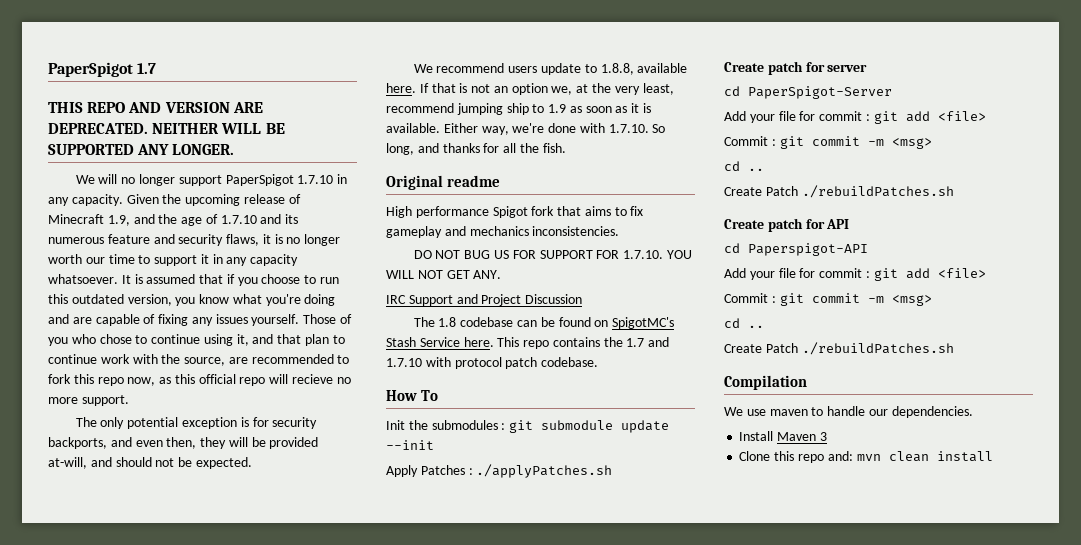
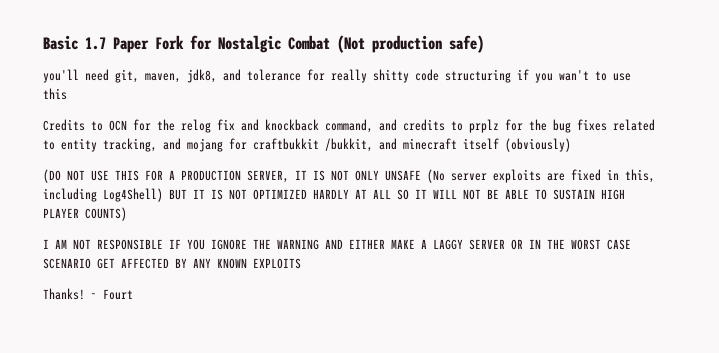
[48,62,157,77] [48,102,263,113] [48,123,285,134] [48,144,235,155] [75,174,348,186] [48,194,301,206] [48,214,299,226] [48,234,341,246] [48,254,299,266] [48,274,340,286] [48,294,336,306] [48,314,353,326] [48,334,345,346] [48,354,350,366] [48,374,351,386] [48,395,129,406] [75,417,318,429] [48,437,319,449] [48,457,252,469] [413,63,688,75] [386,83,674,95] [386,103,652,115] [386,123,666,135] [386,143,566,155] [386,175,501,190] [386,206,644,218] [386,226,620,238] [413,250,692,259] [386,270,502,279] [386,294,583,306] [413,317,675,329] [386,337,670,349] [386,357,599,369] [386,390,439,401] [386,420,670,433] [386,440,434,450] [386,464,613,478] [724,61,868,75] [724,86,892,99] [724,111,986,124] [724,136,932,149] [724,161,764,171] [724,185,954,198] [724,218,850,232] [724,243,868,256] [724,268,986,281] [724,293,932,306] [724,318,764,328] [724,342,954,355] [724,375,807,390] [724,406,973,418] [739,431,827,441] [739,451,993,463] PaperSpigot 1.7 // THIS REPO AND VERSION ARE DEPRECATED. NEITHER WILL BE SUPPORTED ANY LONGER. // We will no longer support PaperSpigot 1.7.10 in any capacity. Given the upcoming release of Minecraft 1.9, and the age of 1.7.10 and its numerous feature and security flaws, it is no longer worth our time to support it in any capacity whatsoever. It is assumed that if you choose to run this outdated version, you know what you're doing and are capable of fixing any issues yourself. Those of you who chose to continue using it, and that plan to continue work with the source, are recommended to fork this repo now, as this official repo will recieve no more support. // The only potential exception is for security backports, and even then, they will be provided at-will, and should not be expected. // We recommend users update to 1.8.8, available here. If that is not an option we, at the very least, recommend jumping ship to 1.9 as soon as it is available. Either way, we're done with 1.7.10. So long, and thanks for all the fish. // Original readme // High performance Spigot fork that aims to fix gameplay and mechanics inconsistencies. // DO NOT BUG US FOR SUPPORT FOR 1.7.10. YOU WILL NOT GET ANY. // IRC Support and Project Discussion // The 1.8 codebase can be found on SpigotMC's Stash Service here. This repo contains the 1.7 and 1.7.10 with protocol patch codebase. // How To // Init the submodules : git submodule update --init // Apply Patches : ./applyPatches.sh // Create patch for server // cd PaperSpigot-Server // Add your file for commit : git add <file> // Commit : git commit -m <msg> // cd .. // Create Patch ./rebuildPatches.sh // Create patch for API // cd Paperspigot-API // Add your file for commit : git add <file> // Commit : git commit -m <msg> // cd .. // Create Patch ./rebuildPatches.sh // Compilation // We use maven to handle our dependencies. // Install Maven 3 // Clone this repo and: mvn clean install -> [43,35,484,53] [43,69,631,83] [43,88,67,100] [43,119,655,133] [43,138,571,152] [43,169,655,183] [43,188,625,202] [43,207,127,221] [43,239,631,250] [43,258,301,269] [43,288,133,300] Basic 1.7 Paper Fork for Nostalgic Combat (Not production safe) // you'll need git, maven, jdk8, and tolerance for really shitty code structuring if you wan't to use this // Credits to OCN for the relog fix and knockback command, and credits to prplz for the bug fixes related to entity tracking, and mojang for craftbukkit /bukkit, and minecraft itself (obviously) // (DO NOT USE THIS FOR A PRODUCTION SERVER, IT IS NOT ONLY UNSAFE (No server exploits are fixed in this, including Log4Shell) BUT IT IS NOT OPTIMIZED HARDLY AT ALL SO IT WILL NOT BE ABLE TO SUSTAIN HIGH PLAYER COUNTS) // I AM NOT RESPONSIBLE IF YOU IGNORE THE WARNING AND EITHER MAKE A LAGGY SERVER OR IN THE WORST CASE SCENARIO GET AFFECTED BY ANY KNOWN EXPLOITS // Thanks! ~ Fourt

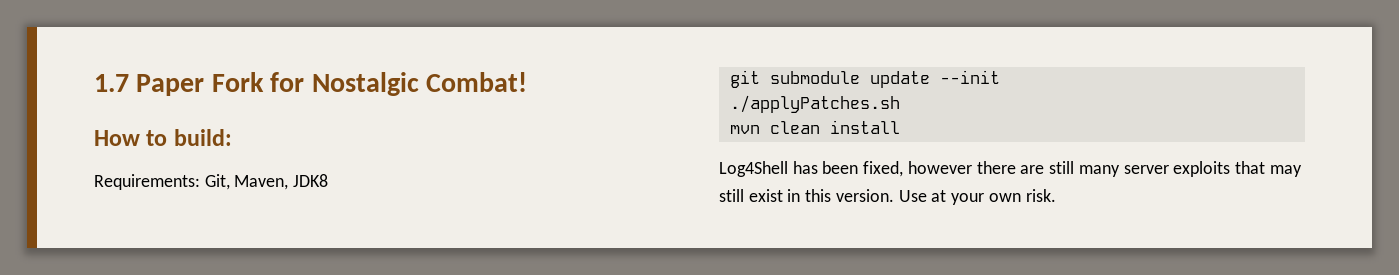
[43,35,78,50] Basic -> (94, 83) none
[288,35,484,53] [43,69,631,83] [43,88,67,100] [43,119,655,133] [43,138,571,152] [43,169,655,183] [43,188,625,202] [43,207,127,221] [43,239,631,250] [43,258,301,269] [43,288,133,300] Combat (Not production safe) // you'll need git, maven, jdk8, and tolerance for really shitty code structuring if you wan't to use this // Credits to OCN for the relog fix and knockback command, and credits to prplz for the bug fixes related to entity tracking, and mojang for craftbukkit /bukkit, and minecraft itself (obviously) // (DO NOT USE THIS FOR A PRODUCTION SERVER, IT IS NOT ONLY UNSAFE (No server exploits are fixed in this, including Log4Shell) BUT IT IS NOT OPTIMIZED HARDLY AT ALL SO IT WILL NOT BE ABLE TO SUSTAIN HIGH PLAYER COUNTS) // I AM NOT RESPONSIBLE IF YOU IGNORE THE WARNING AND EITHER MAKE A LAGGY SERVER OR IN THE WORST CASE SCENARIO GET AFFECTED BY ANY KNOWN EXPLOITS // Thanks! ~ Fourt -> [426,72,528,92] [94,129,232,146] [94,174,329,190] [729,70,1000,88] [729,95,900,113] [729,120,900,134] [719,161,1302,177] [719,189,1056,205] Combat! // How to build: // Requirements: Git, Maven, JDK8 // git submodule update --init // ./applyPatches.sh // mvn clean install // Log4Shell has been fixed, however there are still many server exploits that may still exist in this version. Use at your own risk.

